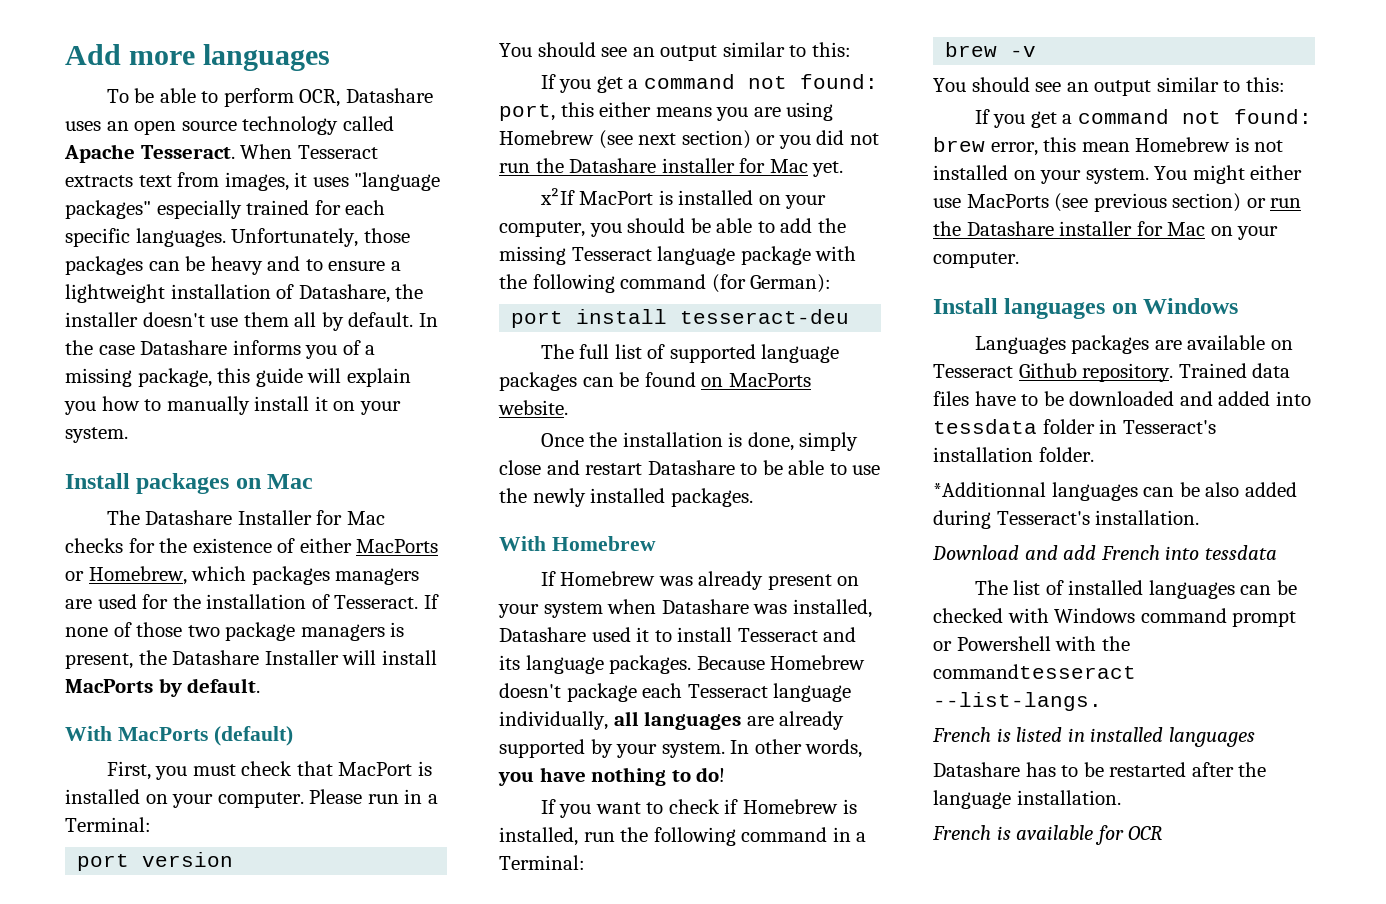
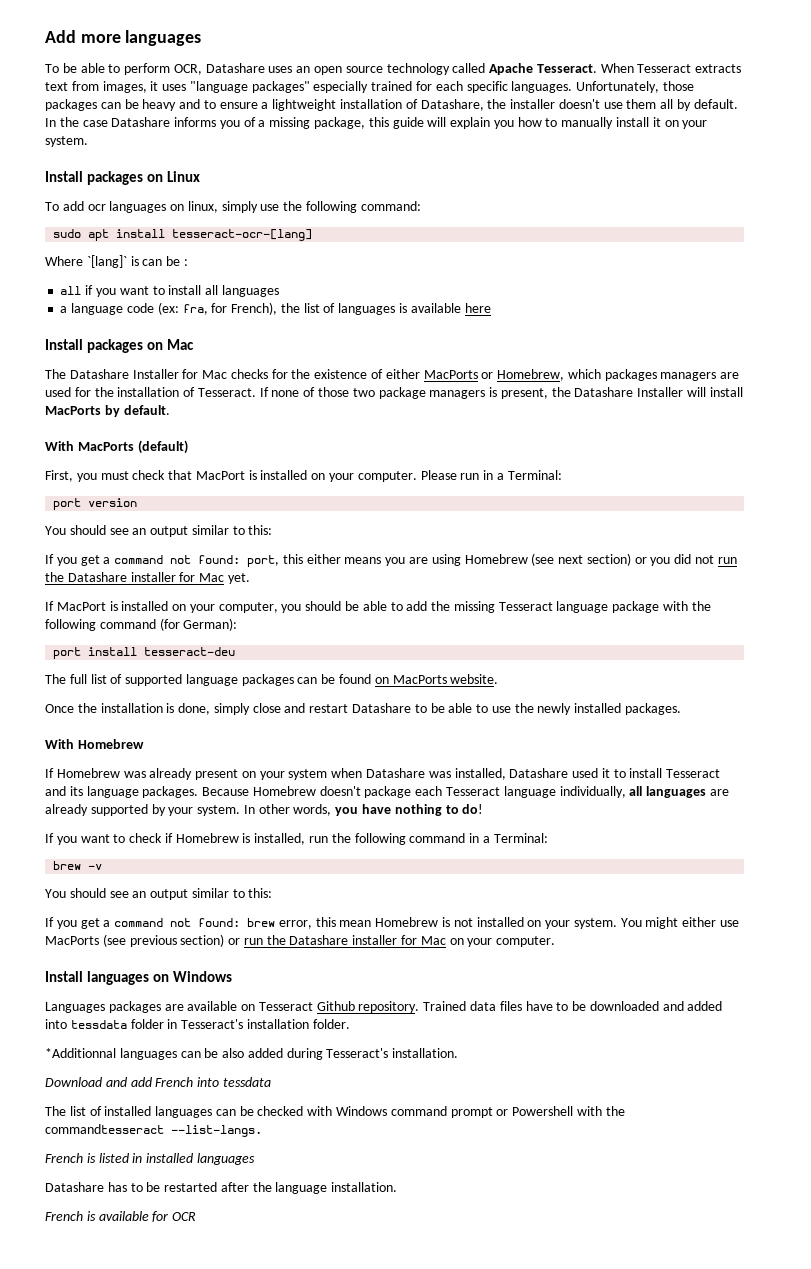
(128, 435) none -> [45,171,201,185] [45,201,421,213] [53,229,313,241] [45,255,188,268] [60,285,279,297] [60,302,491,315] // Install packages on Linux // To add ocr languages on linux, simply use the following command: // sudo apt install tesseract-ocr-[lang] // Where `[lang]` is can be : // all if you want to install all languages // a language code (ex: fra, for French), the list of languages is available here
[539,188,575,205] x²If -> [45,601,54,611] If

